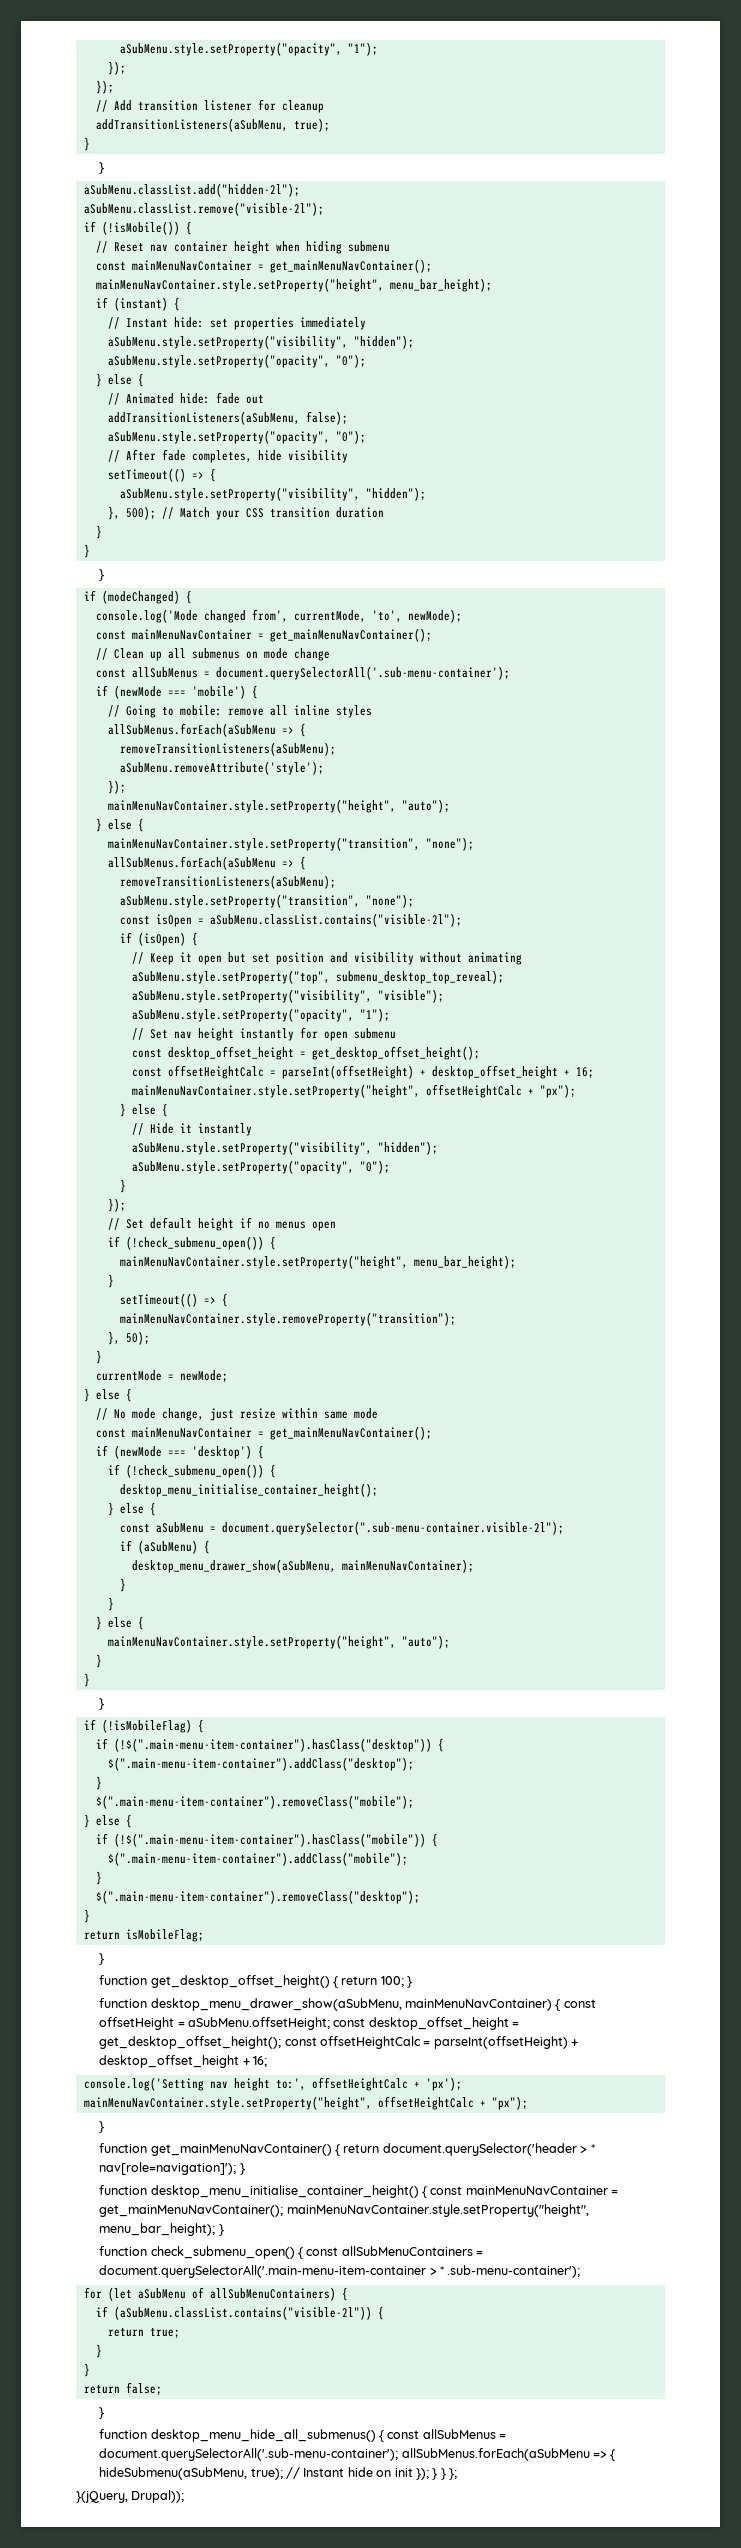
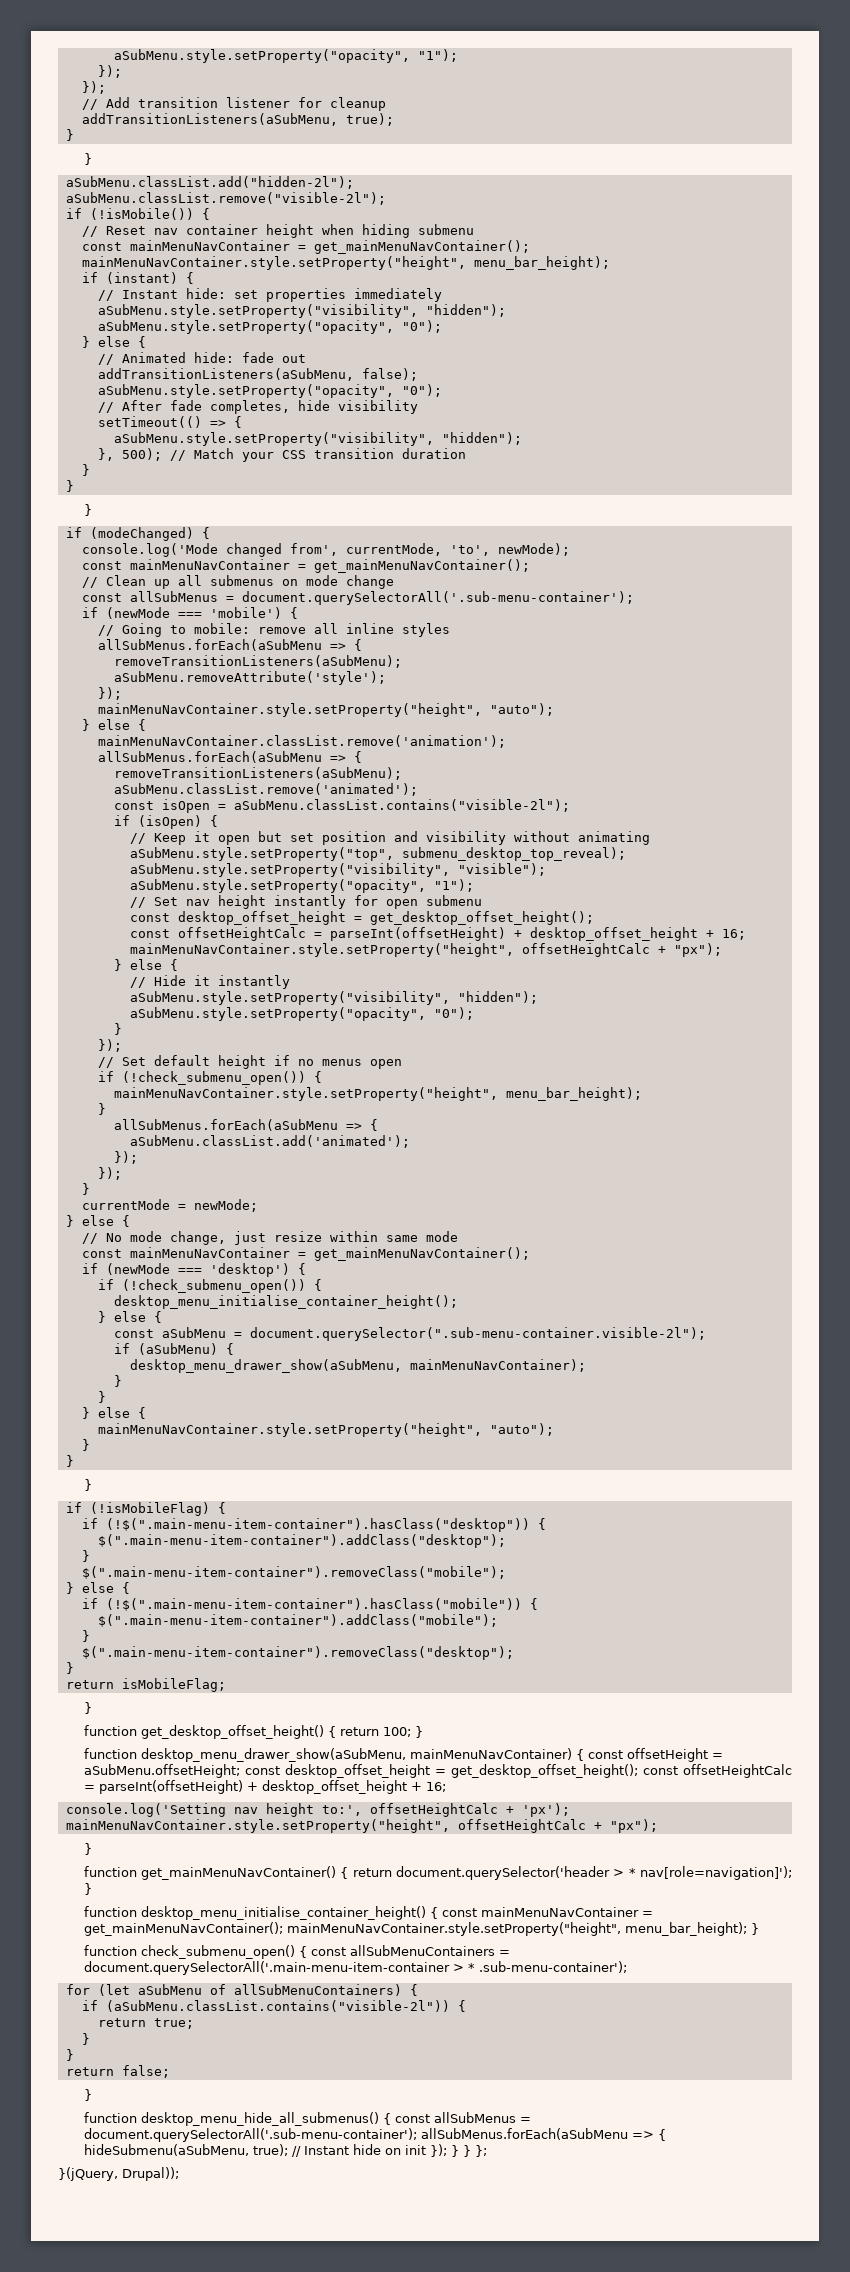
[107,837,474,851] [107,856,306,870] [119,875,336,889] [119,894,414,908] mainMenuNavContainer.style.setProperty("transition", "none"); // allSubMenus.forEach(aSubMenu => { // removeTransitionListeners(aSubMenu); // aSubMenu.style.setProperty("transition", "none"); -> [97,735,506,748] [97,751,362,763] [113,767,402,780] [113,783,418,796] mainMenuNavContainer.classList.remove('animation'); // allSubMenus.forEach(aSubMenu => { // removeTransitionListeners(aSubMenu); // aSubMenu.classList.remove('animated');
[119,1293,228,1307] [119,1312,456,1326] [107,1331,150,1345] setTimeout(() => { // mainMenuNavContainer.style.removeProperty("transition"); // }, 50); -> [113,1119,378,1131] [129,1135,410,1148] [113,1151,138,1164] [97,1167,122,1180] allSubMenus.forEach(aSubMenu => { // aSubMenu.classList.add('animated'); // }); // });

